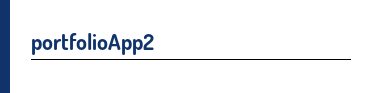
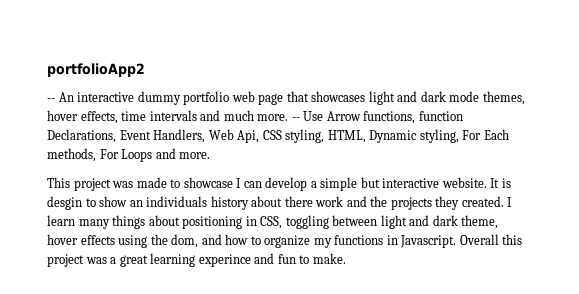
(154, 44) none -> [47,91,525,105] [47,110,463,124] [47,129,509,143] [47,148,211,162] [47,177,511,191] [47,196,513,210] [47,215,499,229] [47,234,523,248] [47,253,346,267] // -- An interactive dummy portfolio web page that showcases light and dark mode themes, hover effects, time intervals and much more. -- Use Arrow functions, function Declarations, Event Handlers, Web Api, CSS styling, HTML, Dynamic styling, For Each methods, For Loops and more. // This project was made to showcase I can develop a simple but interactive website. It is desgin to show an individuals history about there work and the projects they created. I learn many things about positioning in CSS, toggling between light and dark theme, hover effects using the dom, and how to organize my functions in Javascript. Overall this project was a great learning experince and fun to make.

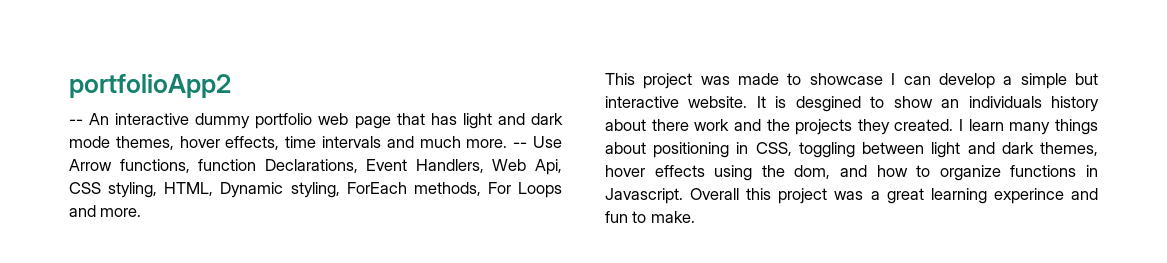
[311,91,366,102] showcases -> [430,113,457,125] has
[462,129,509,140] For Each -> [346,182,407,194] ForEach
[47,196,82,210] desgin -> [795,96,861,112] desgined
[461,215,499,229] theme, -> [1040,142,1098,156] themes,
[313,238,332,248] my -> (1001, 173) none

